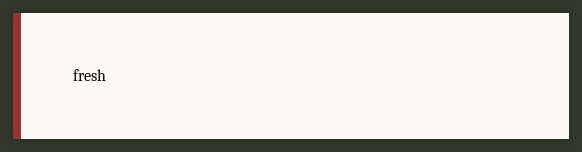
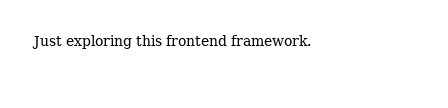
[73,69,106,81] fresh -> [32,35,311,49] Just exploring this frontend framework.

